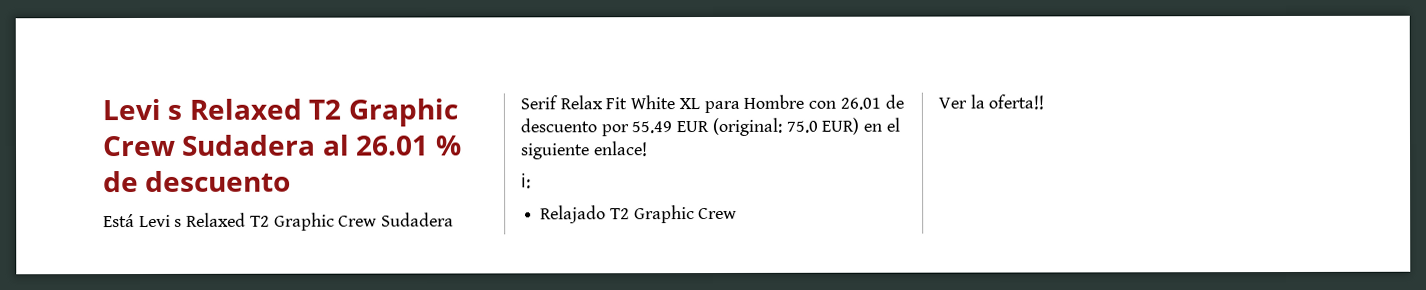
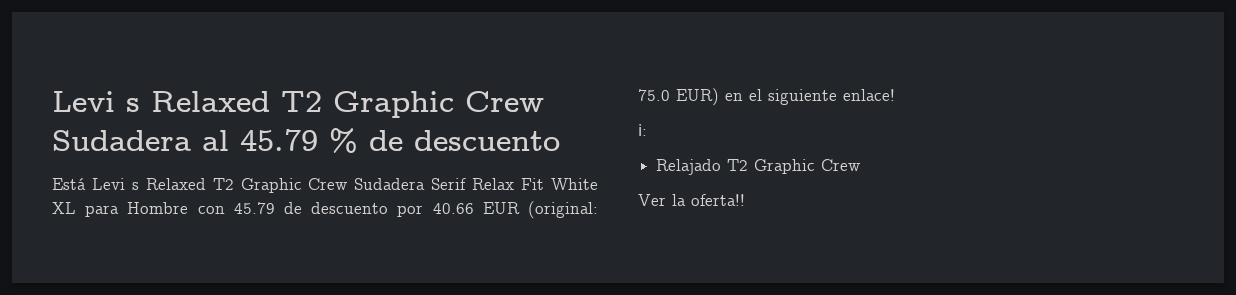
[355,135,430,156] 26.01 -> [240,129,318,151] 45.79
[839,97,881,110] 26.01 -> [233,202,275,214] 45.79
[631,121,673,134] 55.49 -> [432,203,474,214] 40.66

